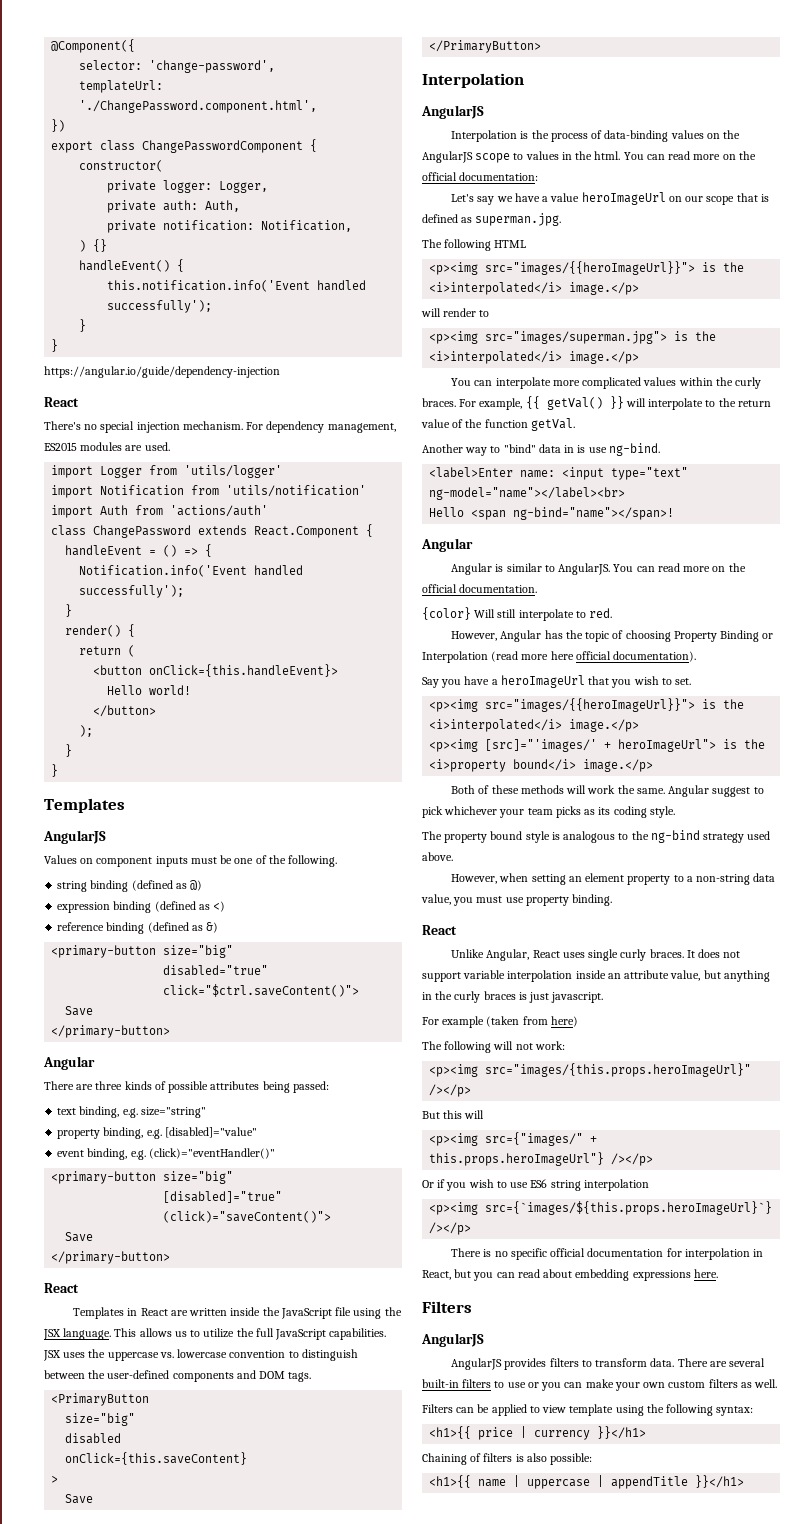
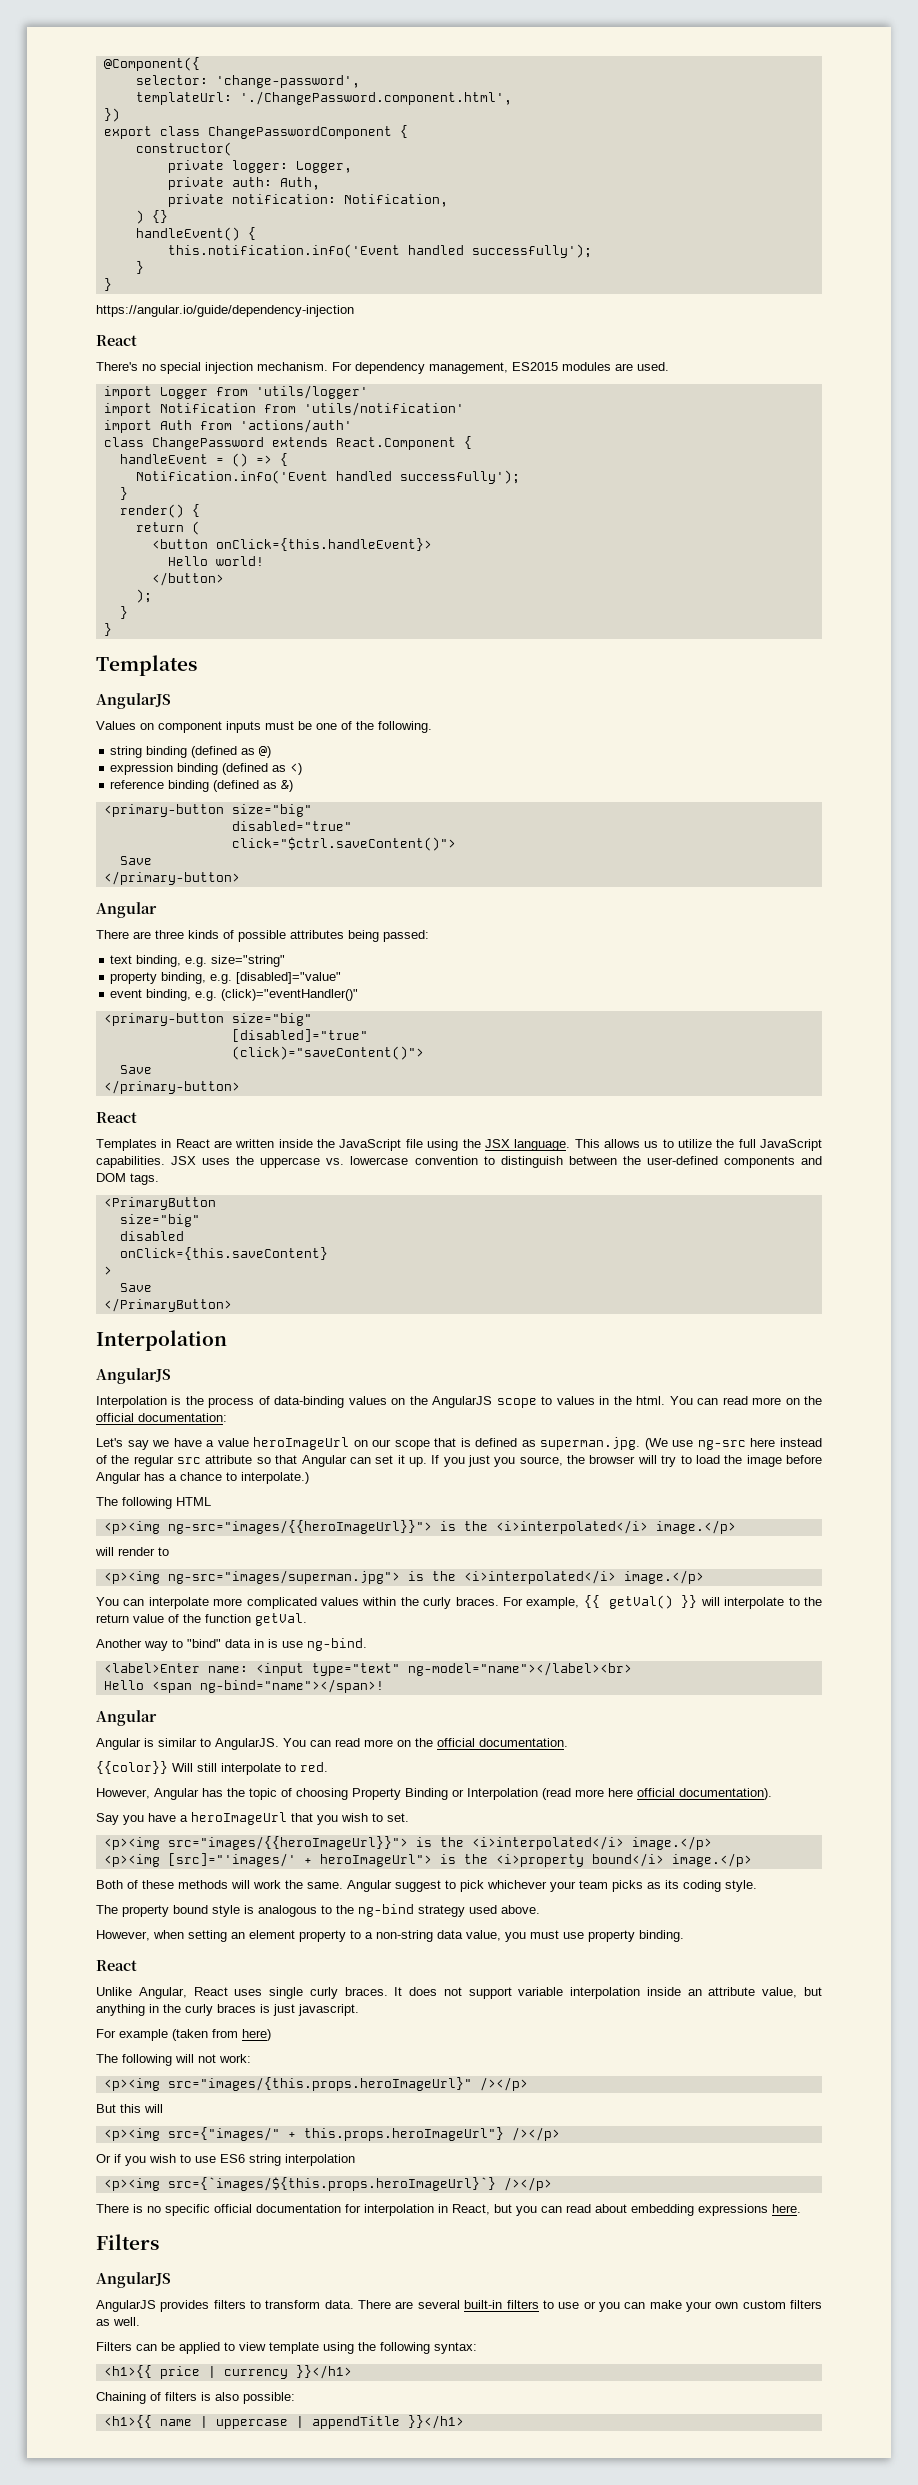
(562, 219) none -> [644,1438,822,1450] [96,1455,823,1467] [96,1472,309,1484] (We use ng-src here instead of the regular src attribute so that Angular can set it up. If you just you source, the browser will try to load the image before Angular has a chance to interpolate.)
[485,261,696,275] src="images/{{heroImageUrl}}"> -> [167,1520,432,1534] ng-src="images/{{heroImageUrl}}">
[485,331,668,344] src="images/superman.jpg"> -> [167,1570,400,1584] ng-src="images/superman.jpg">
[422,607,471,620] {color} -> [96,1761,168,1774] {{color}}

